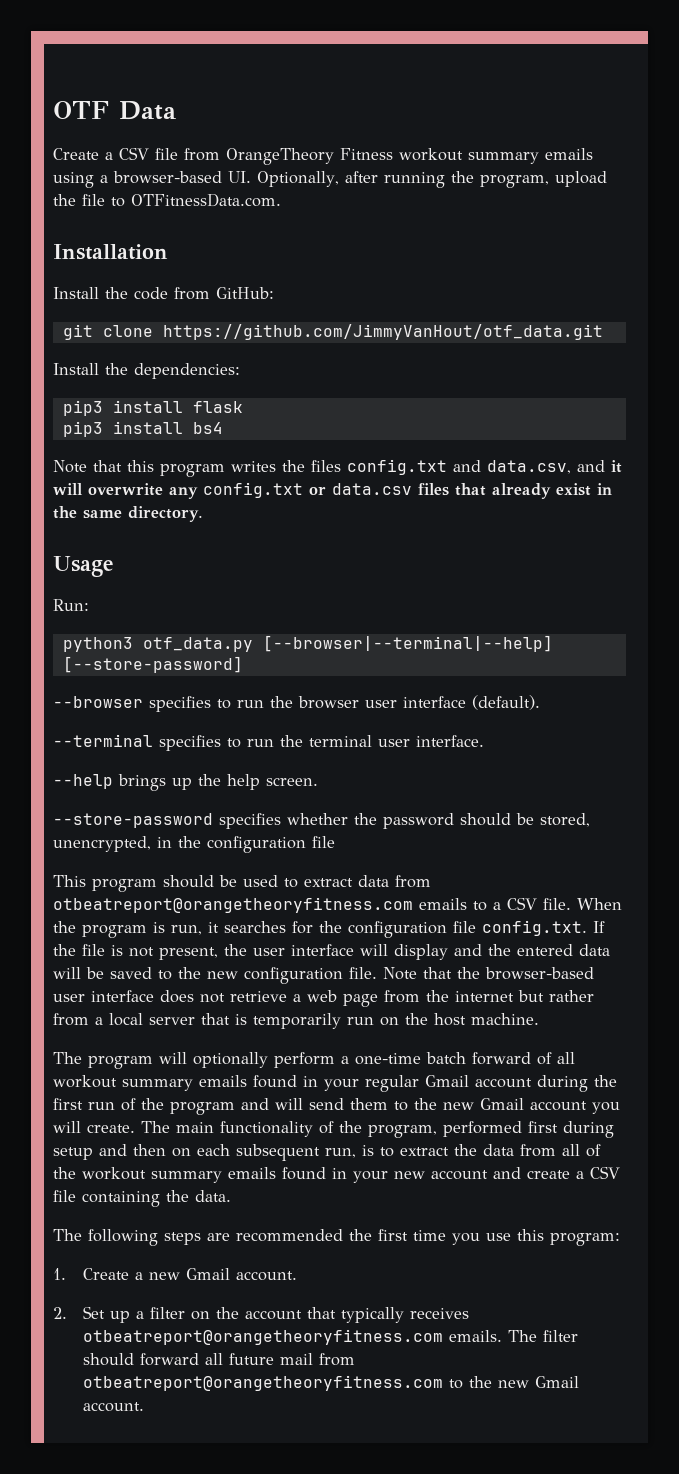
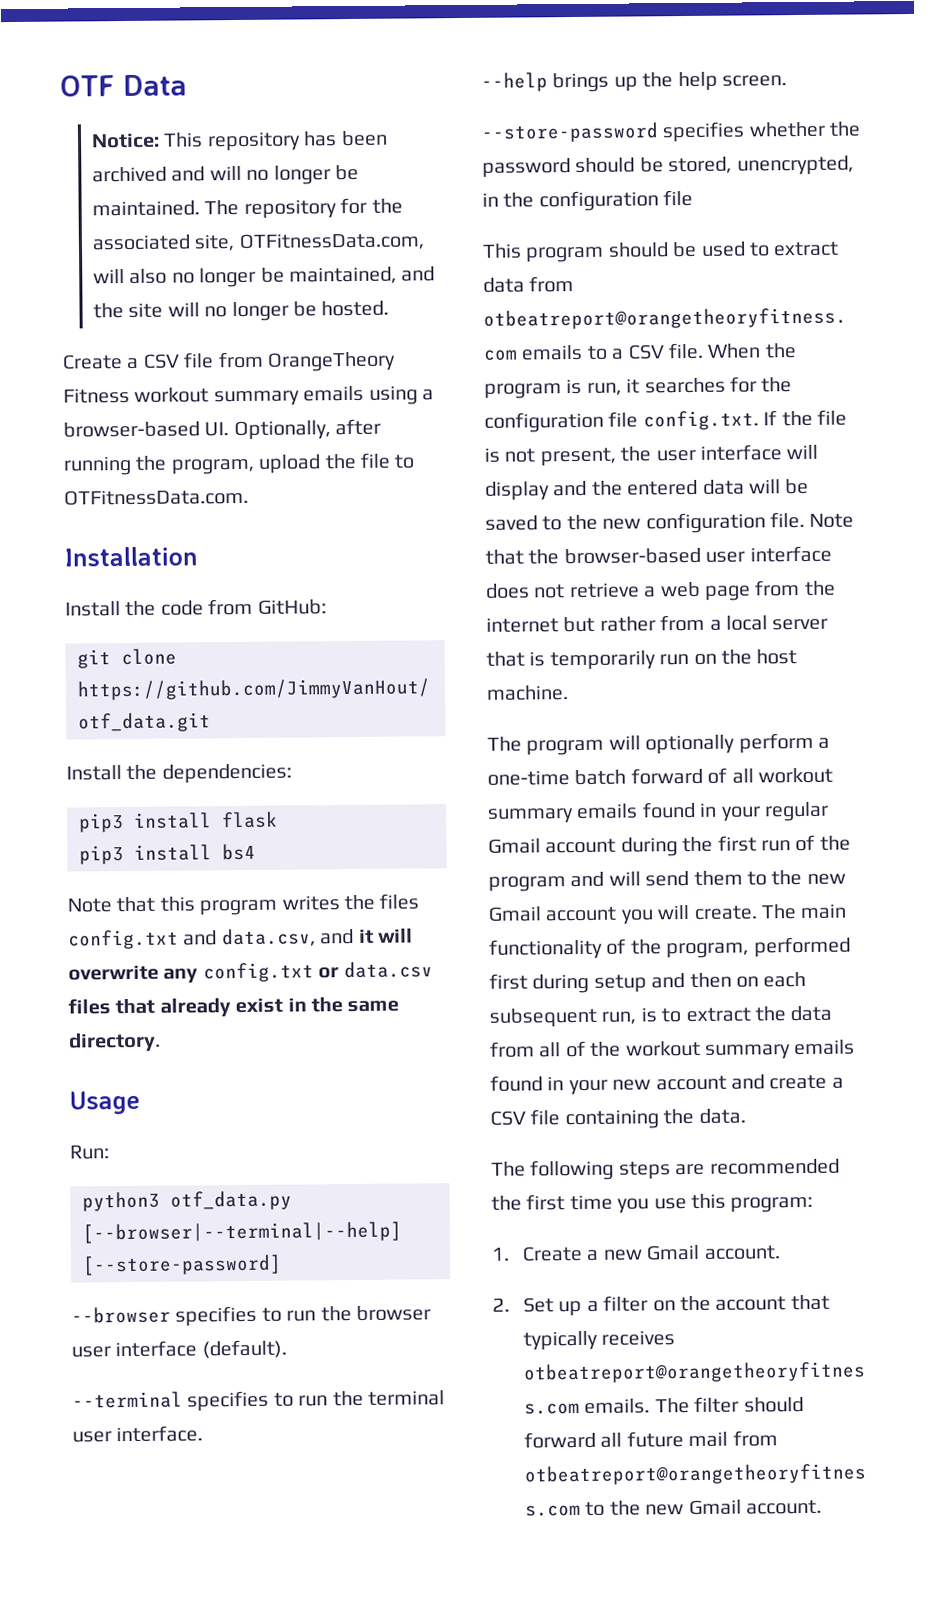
(176, 110) none -> [90,130,388,152] [91,164,359,185] [91,197,403,219] [91,232,425,252] [92,266,436,288] [92,300,390,322] // Notice: This repository has been archived and will no longer be maintained. The repository for the associated site, OTFitnessData.com, will also no longer be maintained, and the site will no longer be hosted.

